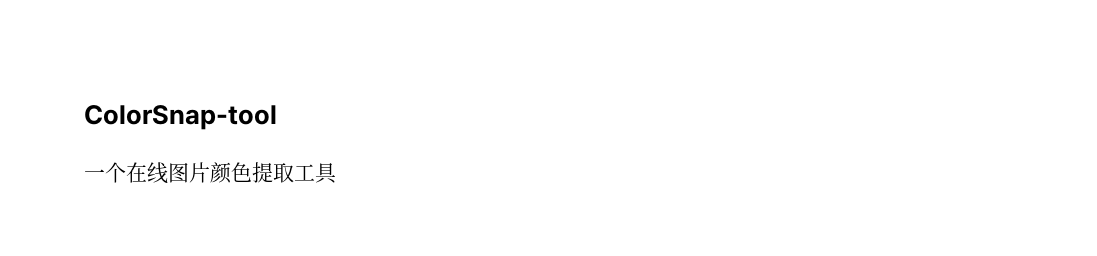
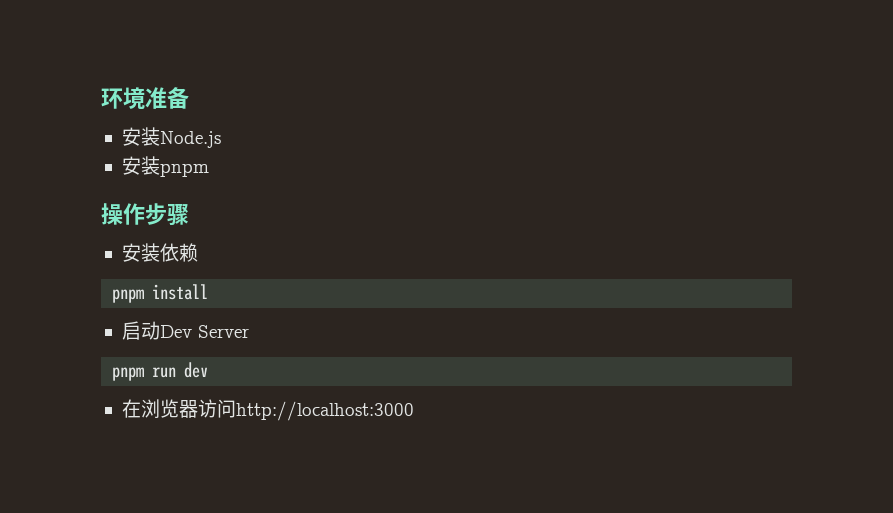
[84,105,277,130] [84,162,337,184] ColorSnap-tool // 一个在线图片颜色提取工具 -> [101,87,189,109] [121,127,221,148] [121,156,209,177] [101,203,189,226] [121,243,198,262] [112,284,209,303] [121,321,249,340] [112,362,209,381] [121,399,414,421] 环境准备 // 安装Node.js // 安装pnpm // 操作步骤 // 安装依赖 // pnpm install // 启动Dev Server // pnpm run dev // 在浏览器访问http://localhost:3000

